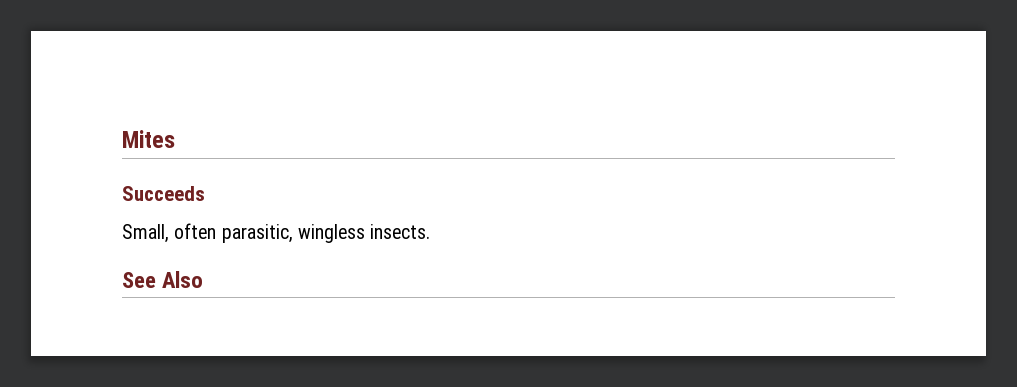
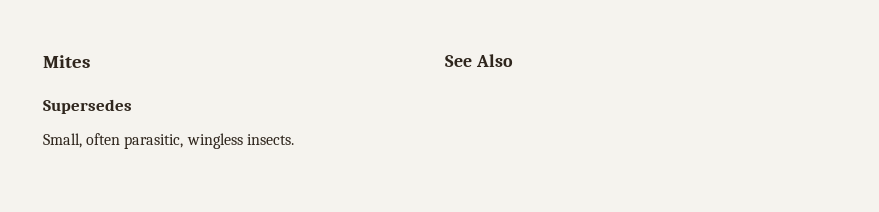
[122,186,205,201] Succeeds -> [43,99,132,114] Supersedes

